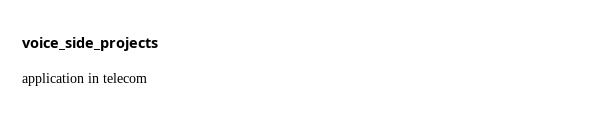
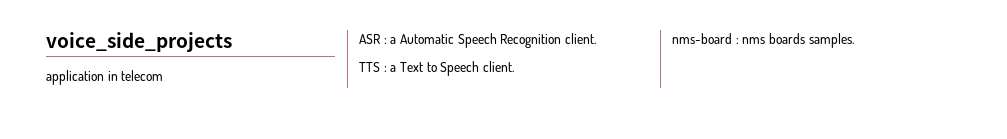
(147, 78) none -> [359,33,596,48] [359,61,514,76] [672,33,854,48] // ASR : a Automatic Speech Recognition client. // TTS : a Text to Speech client. // nms-board : nms boards samples.

